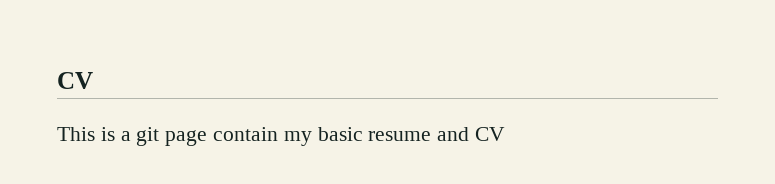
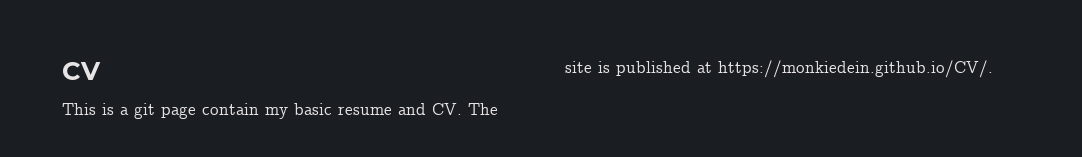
[475,127,506,141] CV -> [432,103,498,115] [565,60,993,78] CV. The site is published at https://monkiedein.github.io/CV/.

